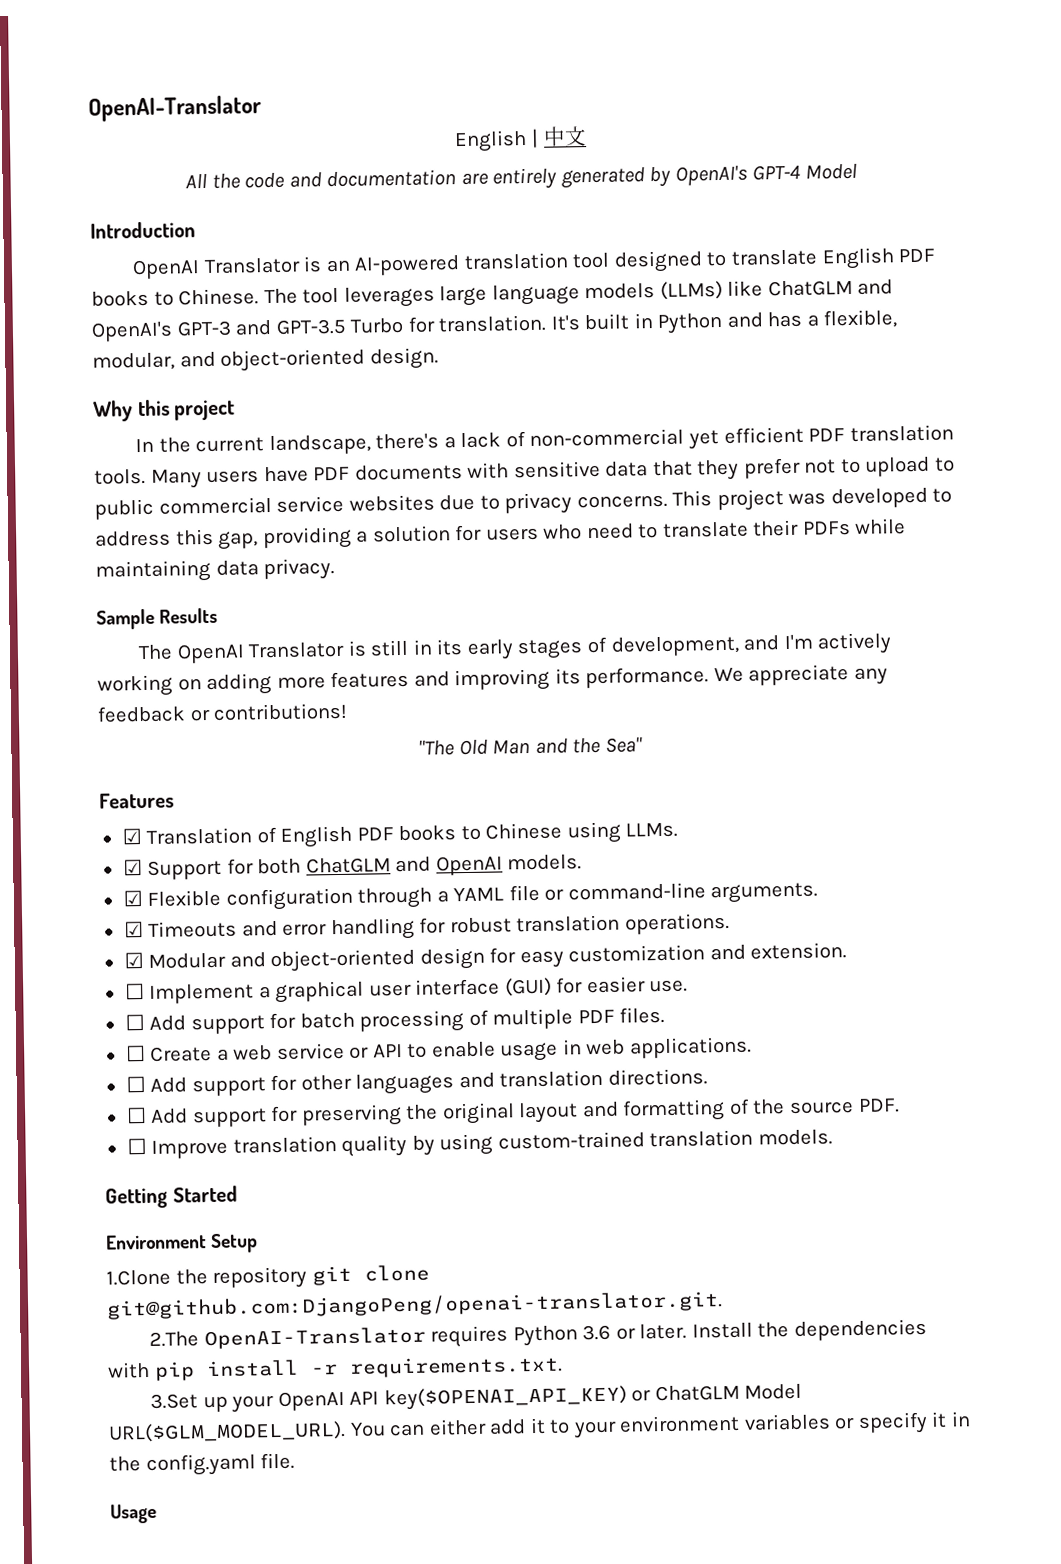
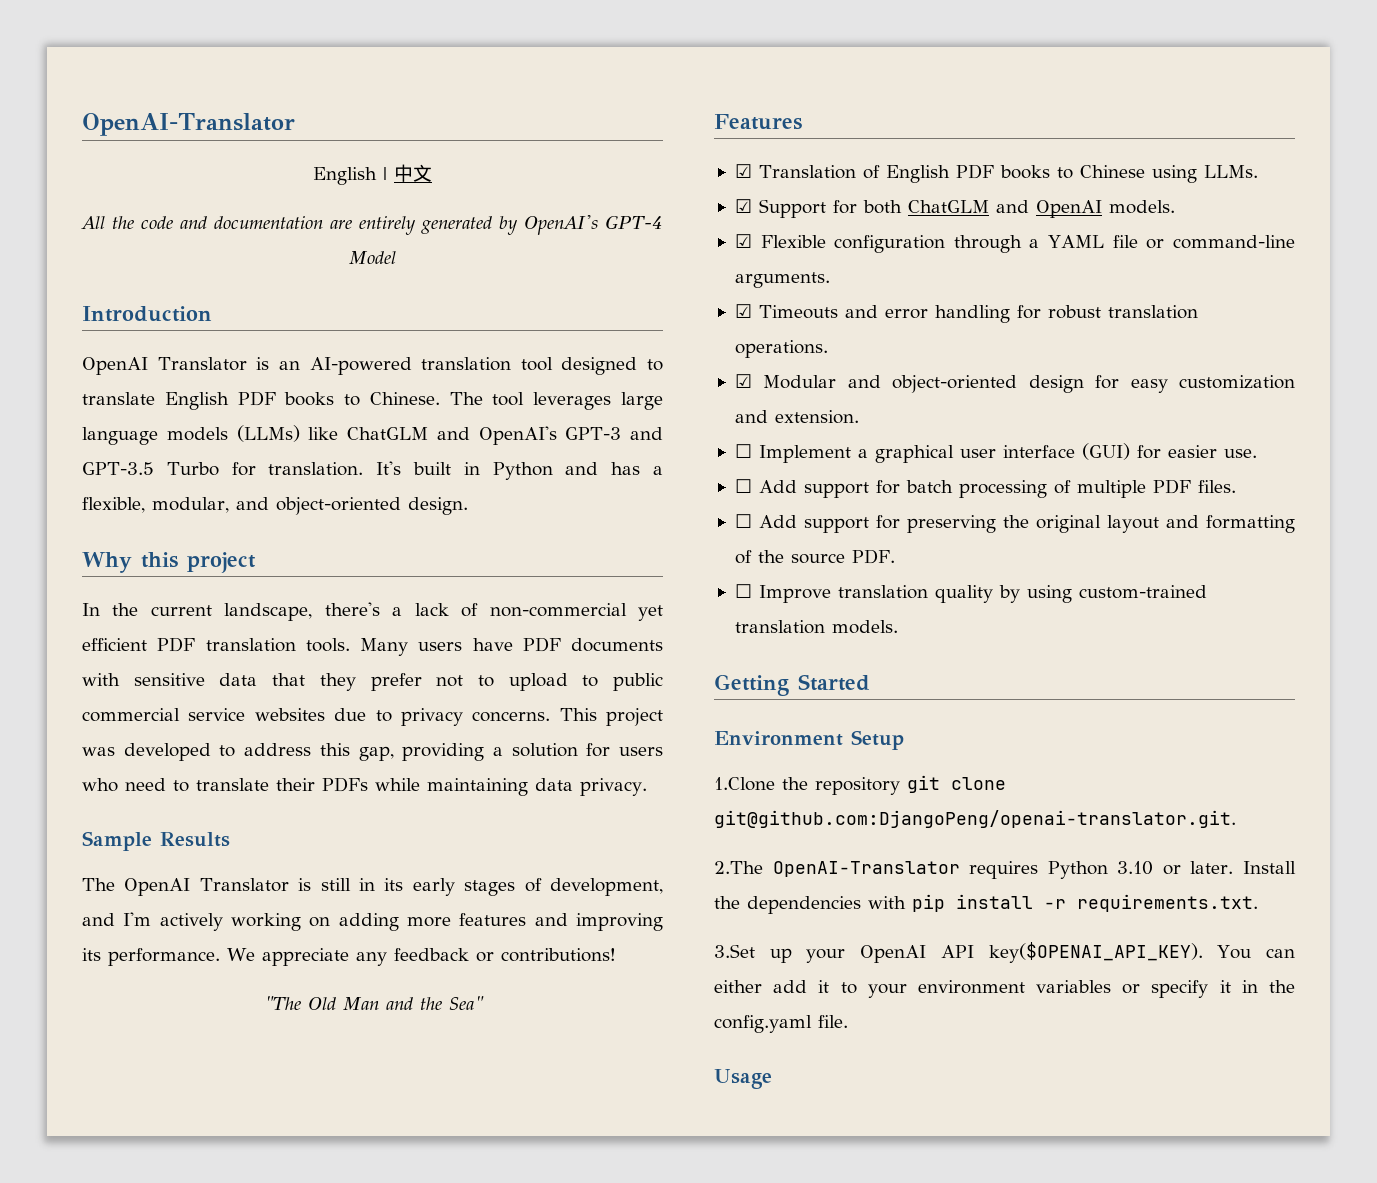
[125,1036,752,1062] [125,1068,708,1097] // ☐ Create a web service or API to enable usage in web applications. // ☐ Add support for other languages and translation directions. -> (1236, 486) none
[582,1324,612,1341] 3.6 -> [1117,861,1154,875] 3.10
[383,1383,803,1411] [108,1420,346,1443] key($OPENAI_API_KEY) or ChatGLM Model URL($GLM_MODEL_URL). -> [988,942,1203,963] key($OPENAI_API_KEY).

